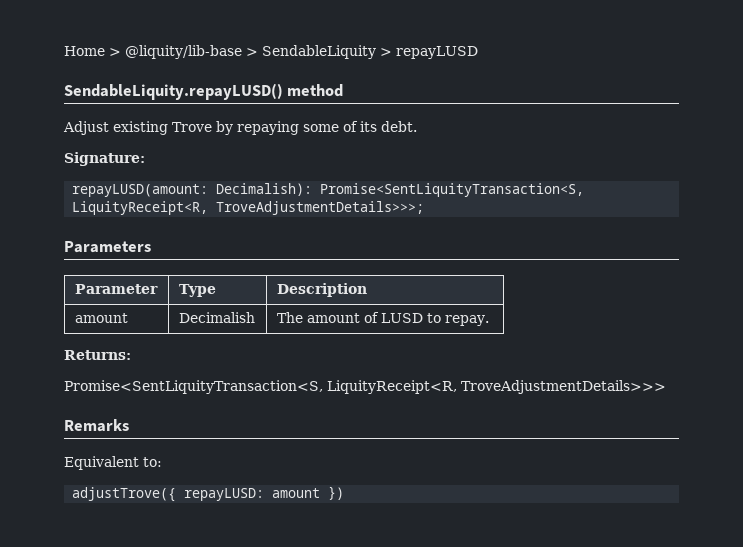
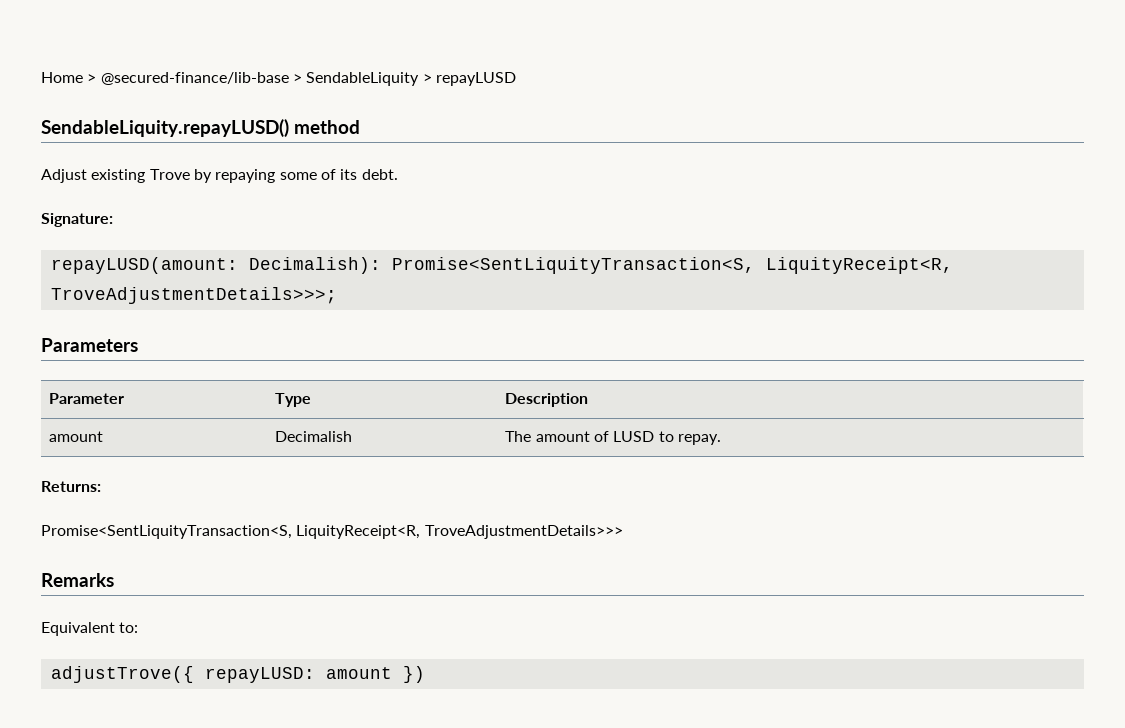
[125,45,242,59] @liquity/lib-base -> [100,72,289,85] @secured-finance/lib-base

